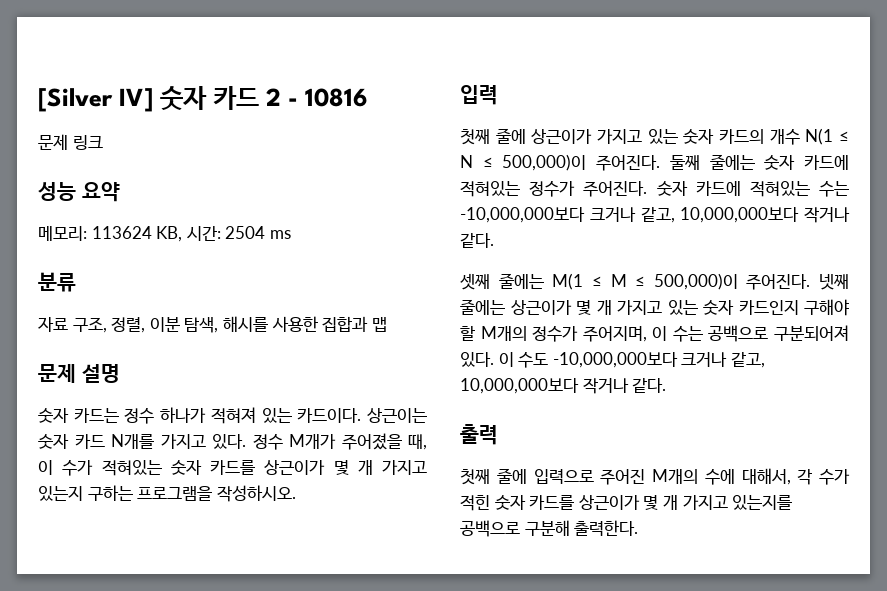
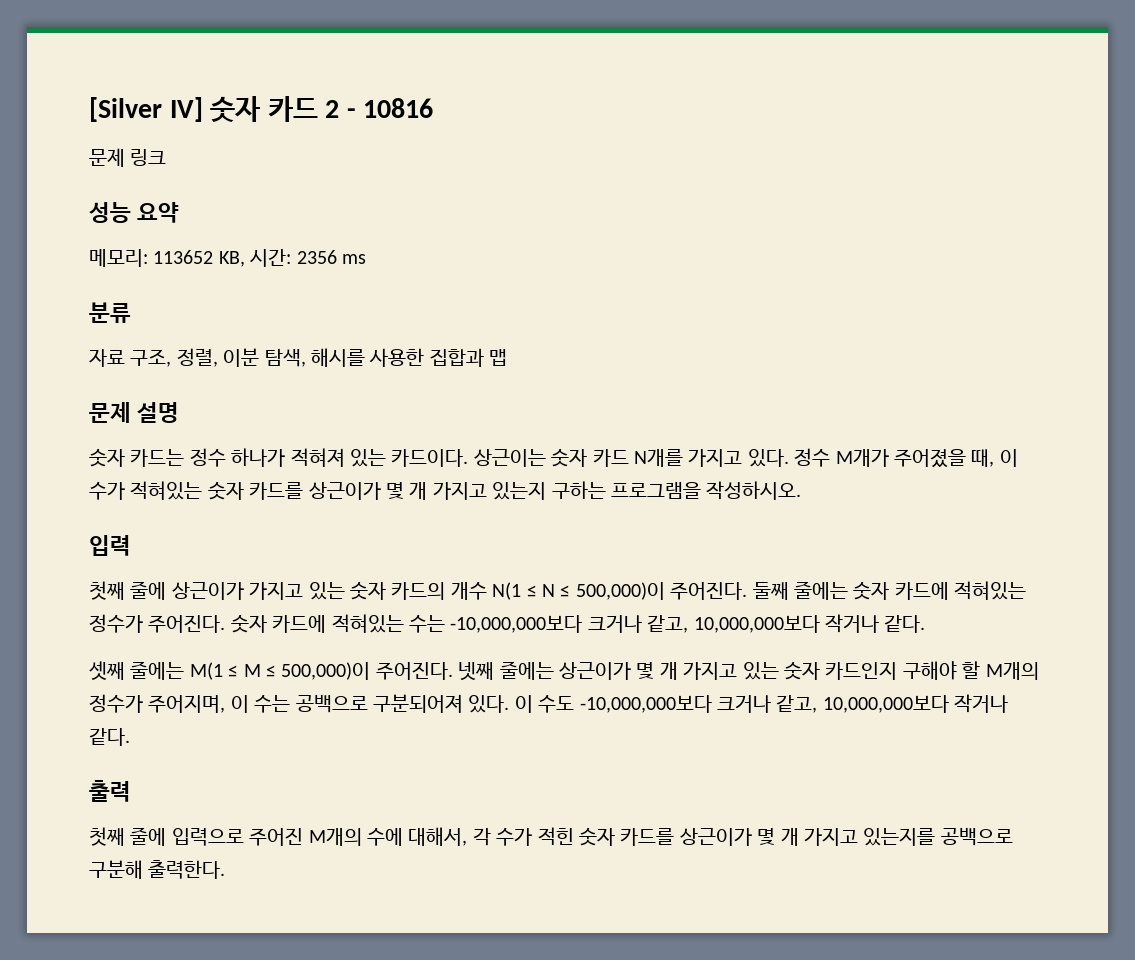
[91,226,152,239] 113624 -> [153,250,214,264] 113652
[225,226,266,239] 2504 -> [296,250,337,264] 2356

